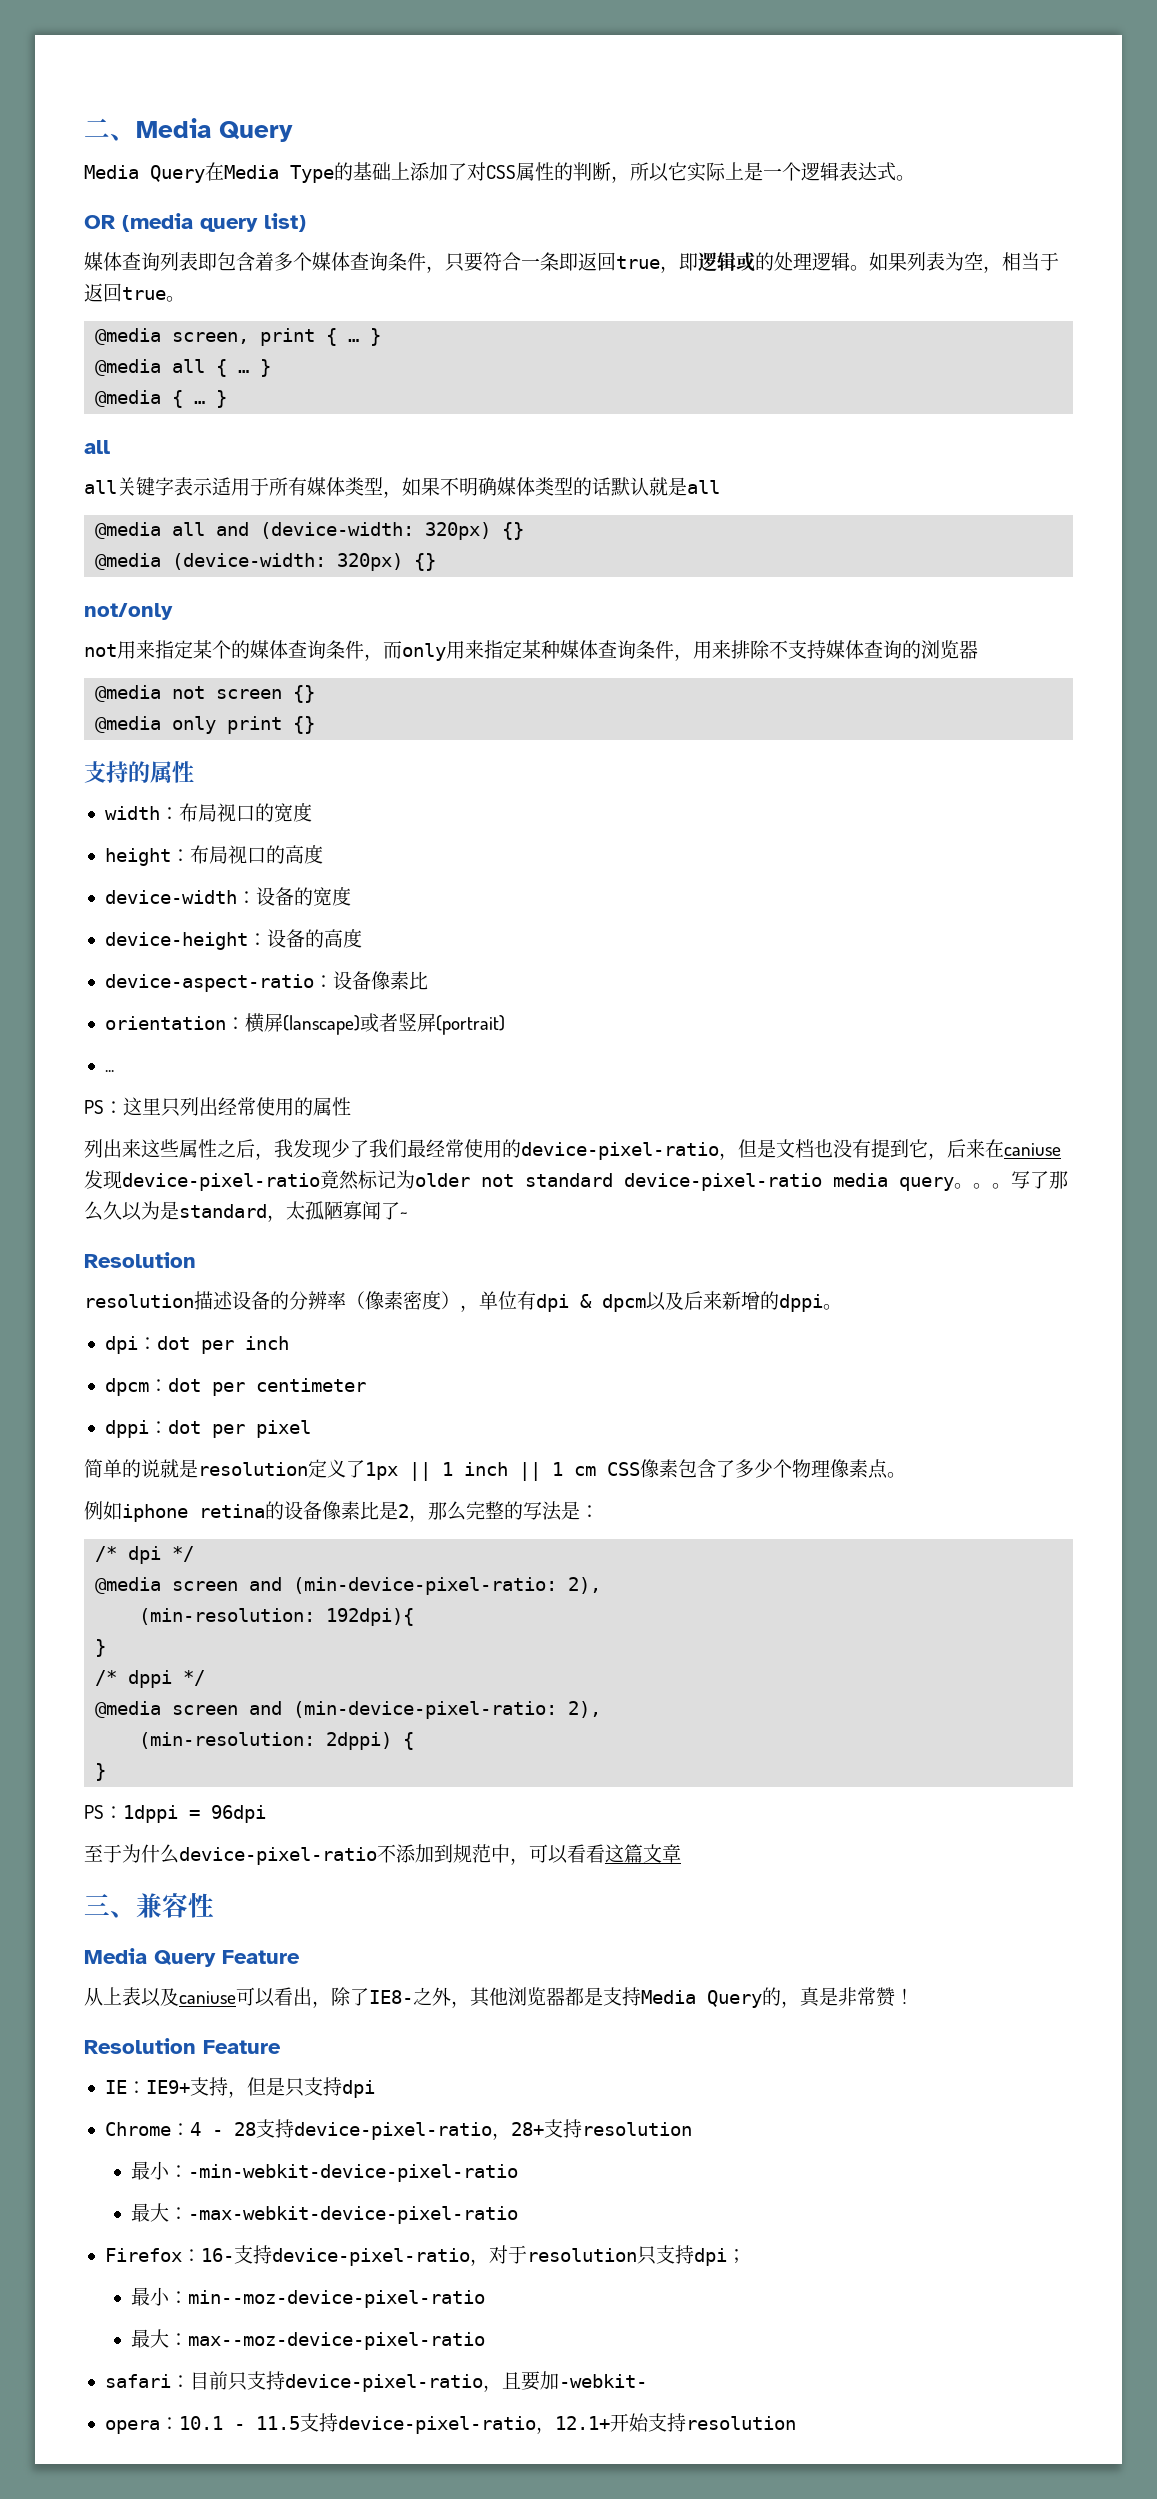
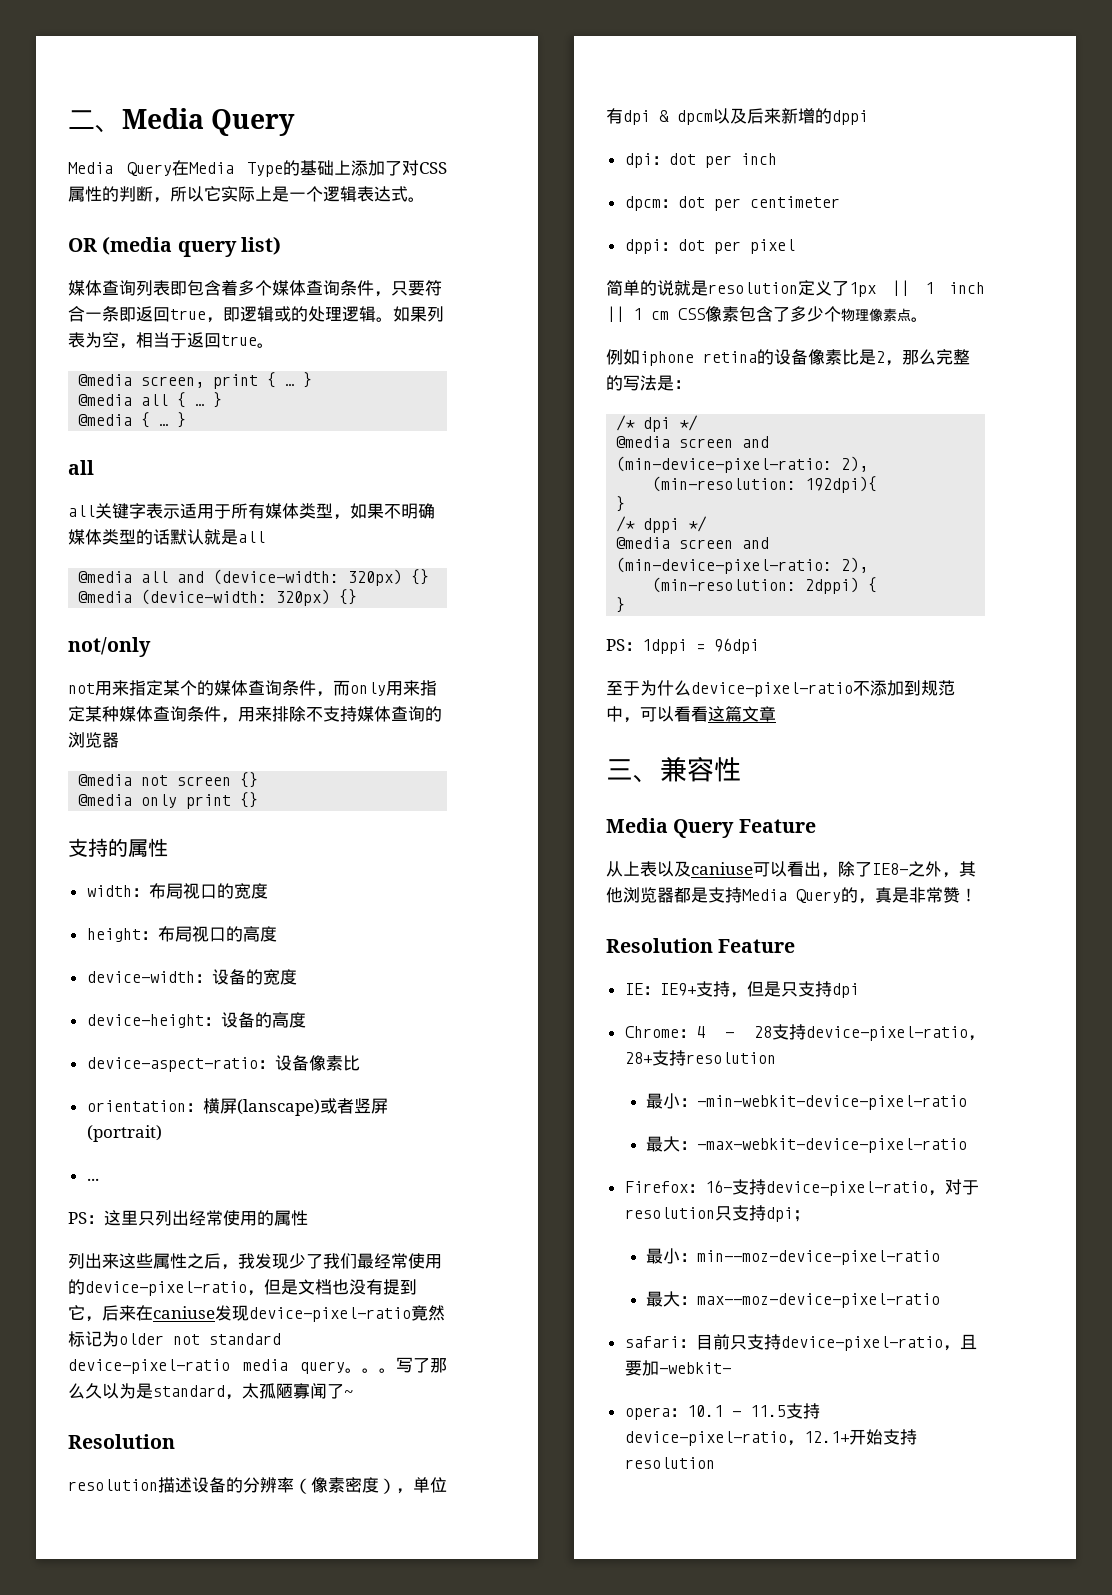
[823,1304,842,1310] 。 -> (868, 117) none

